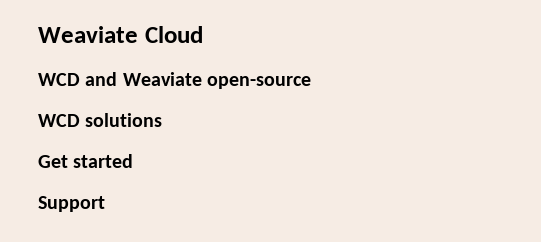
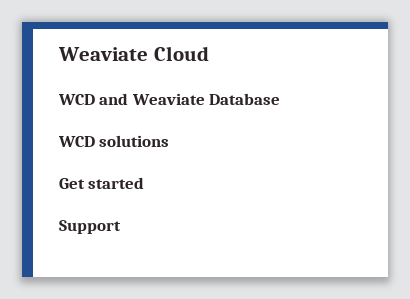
[207,76,312,89] open-source -> [209,93,281,105] Database

